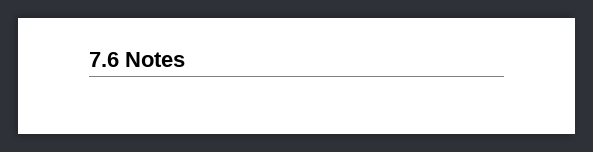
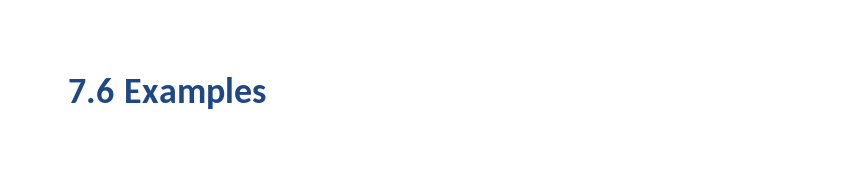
[125,52,185,67] Notes -> [123,77,266,109] Examples

